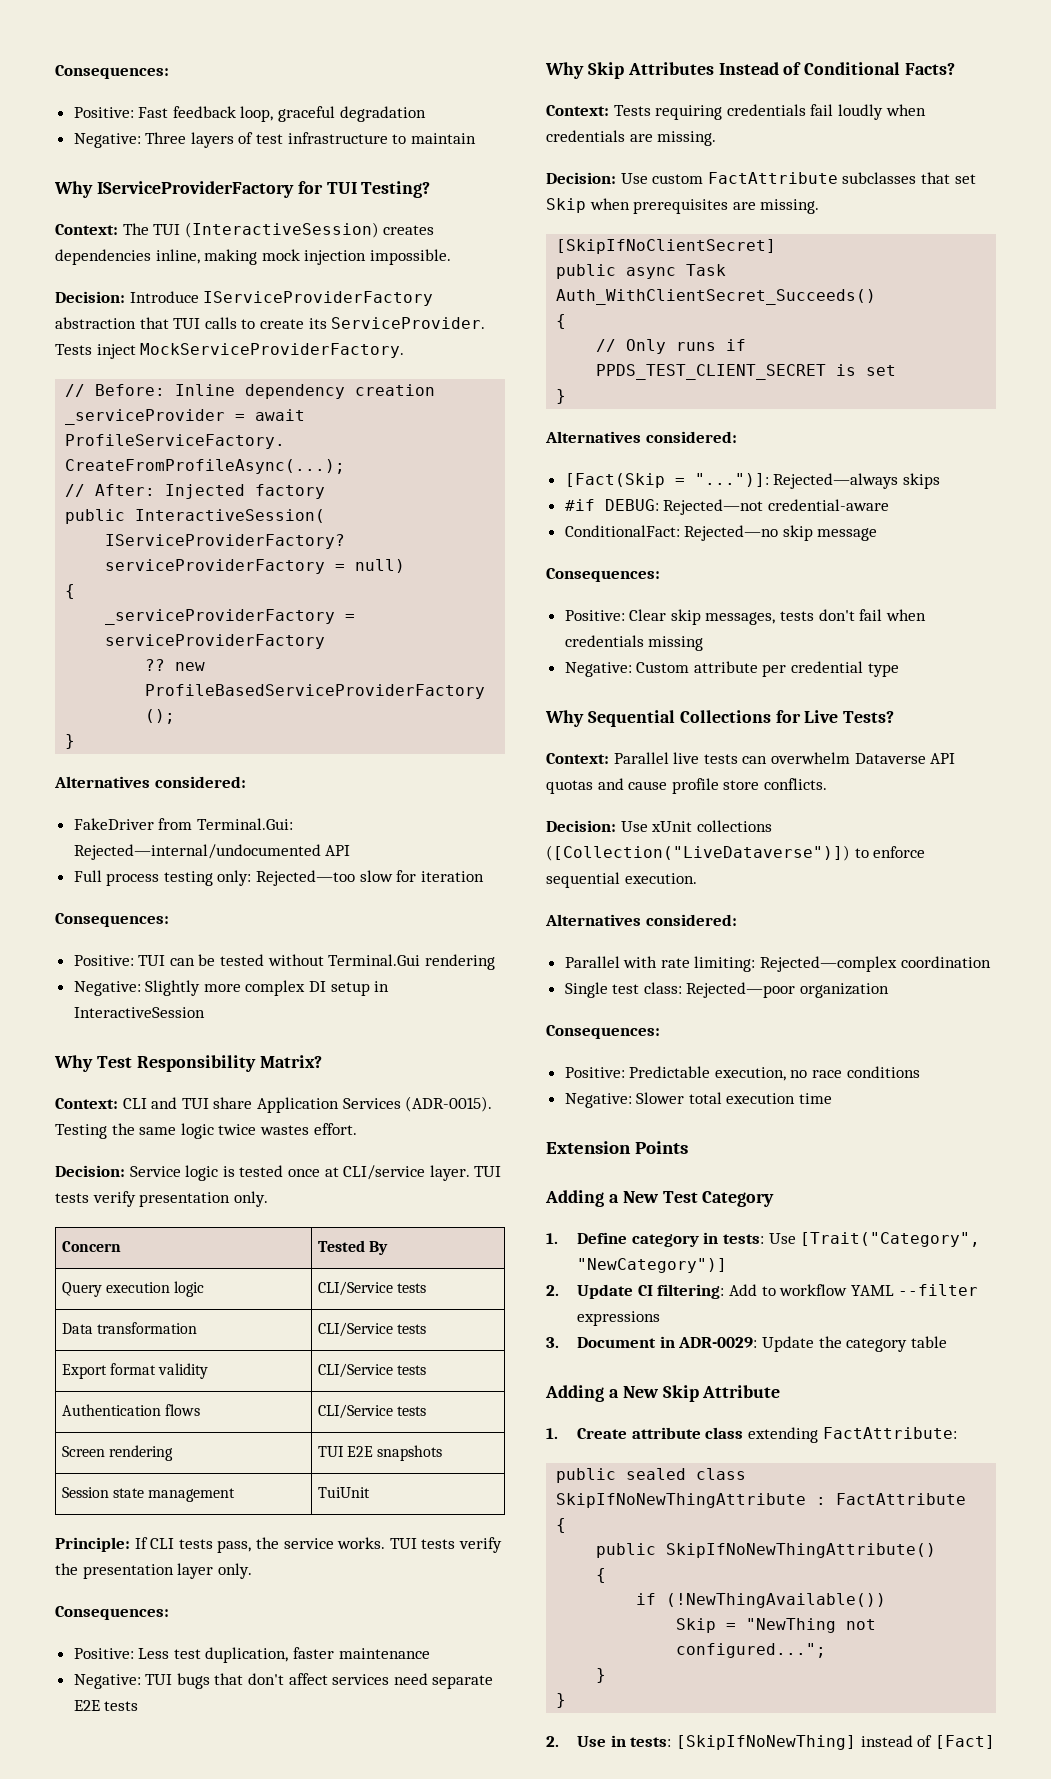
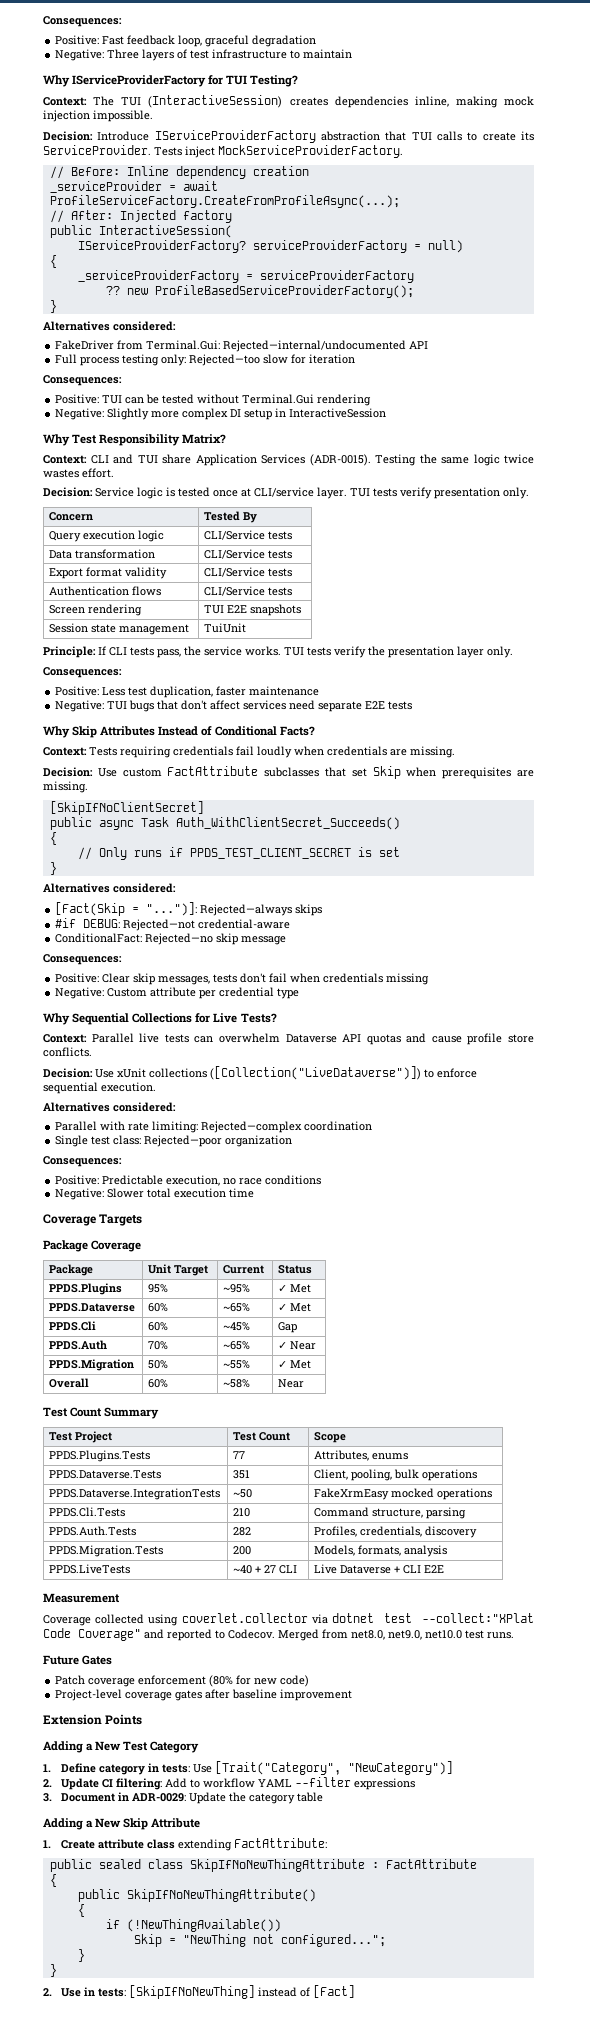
(833, 1098) none -> [43,1214,143,1226] [43,1240,142,1252] [49,1264,94,1276] [148,1264,209,1276] [223,1265,265,1274] [278,1265,313,1274] [49,1283,123,1295] [148,1284,169,1293] [223,1284,251,1293] [278,1284,312,1293] [49,1303,136,1312] [148,1303,169,1312] [223,1303,251,1312] [278,1303,312,1312] [49,1321,97,1331] [148,1322,169,1331] [223,1322,251,1331] [278,1322,298,1333] [49,1340,108,1350] [148,1341,169,1350] [223,1341,251,1350] [278,1341,317,1350] [49,1359,135,1371] [148,1360,169,1369] [223,1360,251,1369] [278,1360,312,1369] [49,1378,90,1388] [148,1379,169,1388] [223,1379,251,1388] [278,1379,305,1388] [43,1407,160,1419] [49,1431,113,1443] [233,1432,291,1441] [314,1432,347,1443] [49,1450,151,1462] [233,1451,246,1459] [314,1450,409,1461] [49,1470,162,1479] [233,1470,251,1479] [314,1469,478,1481] [49,1488,221,1500] [233,1489,253,1498] [314,1488,493,1500] [49,1507,126,1517] [233,1508,251,1517] [314,1507,467,1519] [49,1526,137,1536] [233,1527,252,1536] [314,1526,478,1538] [49,1545,164,1557] [233,1546,252,1555] [314,1545,448,1557] [49,1564,131,1574] [233,1565,298,1574] [314,1564,445,1574] [43,1593,120,1603] [43,1613,534,1626] [43,1628,514,1641] [43,1655,113,1665] [55,1675,310,1687] [55,1689,353,1701] // Coverage Targets // Package Coverage // Package | Unit Target | Current | Status // PPDS.Plugins | 95% | ~95% | ✓ Met // PPDS.Dataverse | 60% | ~65% | ✓ Met // PPDS.Cli | 60% | ~45% | Gap // PPDS.Auth | 70% | ~65% | ✓ Near // PPDS.Migration | 50% | ~55% | ✓ Met // Overall | 60% | ~58% | Near // Test Count Summary // Test Project | Test Count | Scope // PPDS.Plugins.Tests | 77 | Attributes, enums // PPDS.Dataverse.Tests | 351 | Client, pooling, bulk operations // PPDS.Dataverse.IntegrationTests | ~50 | FakeXrmEasy mocked operations // PPDS.Cli.Tests | 210 | Command structure, parsing // PPDS.Auth.Tests | 282 | Profiles, credentials, discovery // PPDS.Migration.Tests | 200 | Models, formats, analysis // PPDS.LiveTests | ~40 + 27 CLI | Live Dataverse + CLI E2E // Measurement // Coverage collected using coverlet.collector via dotnet test --collect:"XPlat Code Coverage" and reported to Codecov. Merged from net8.0, net9.0, net10.0 test runs. // Future Gates // Patch coverage enforcement (80% for new code) // Project-level coverage gates after baseline improvement

